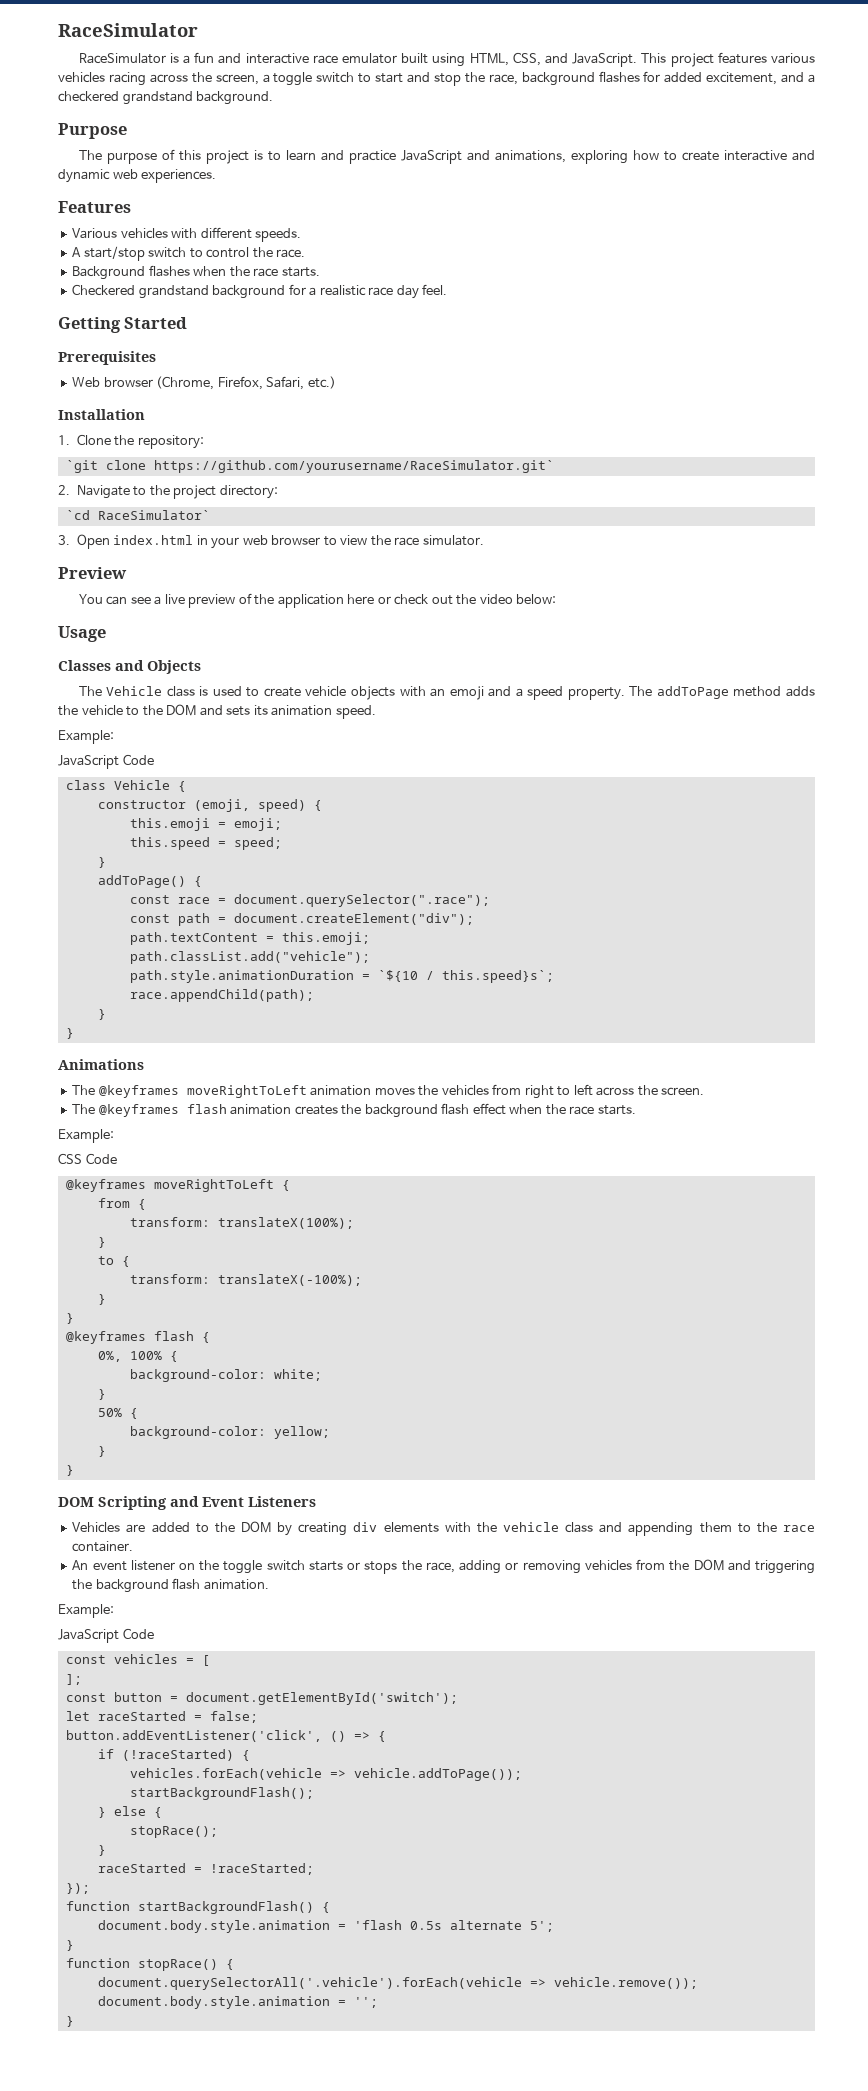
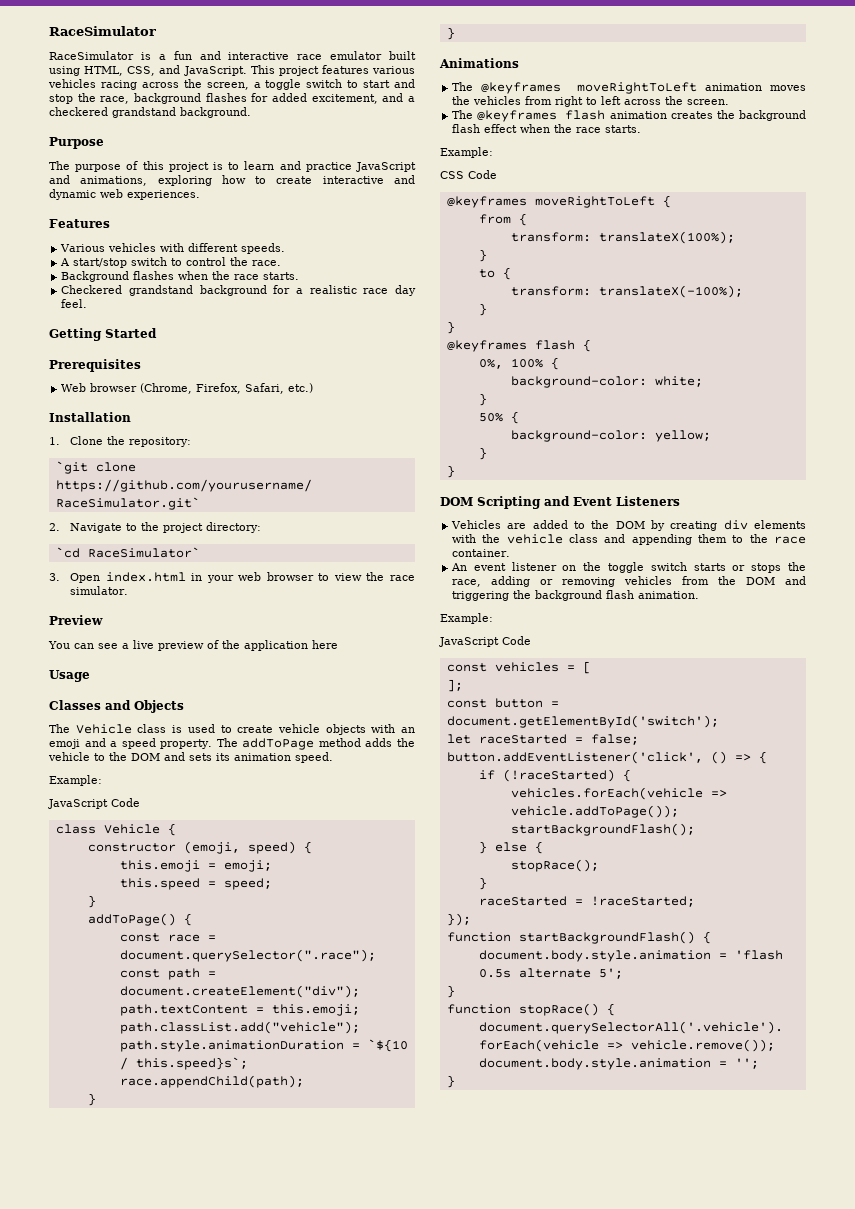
[377,594,557,605] or check out the video below: -> (338, 644) none

